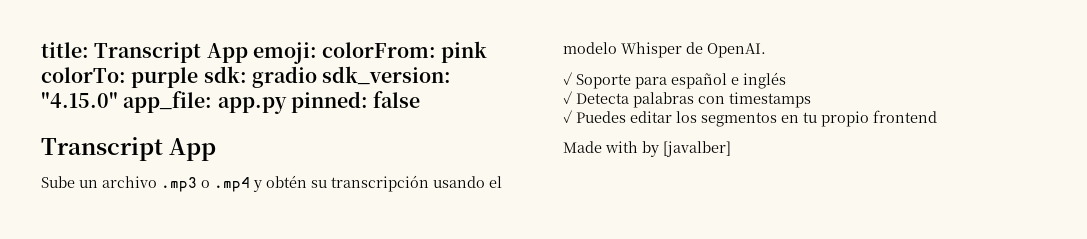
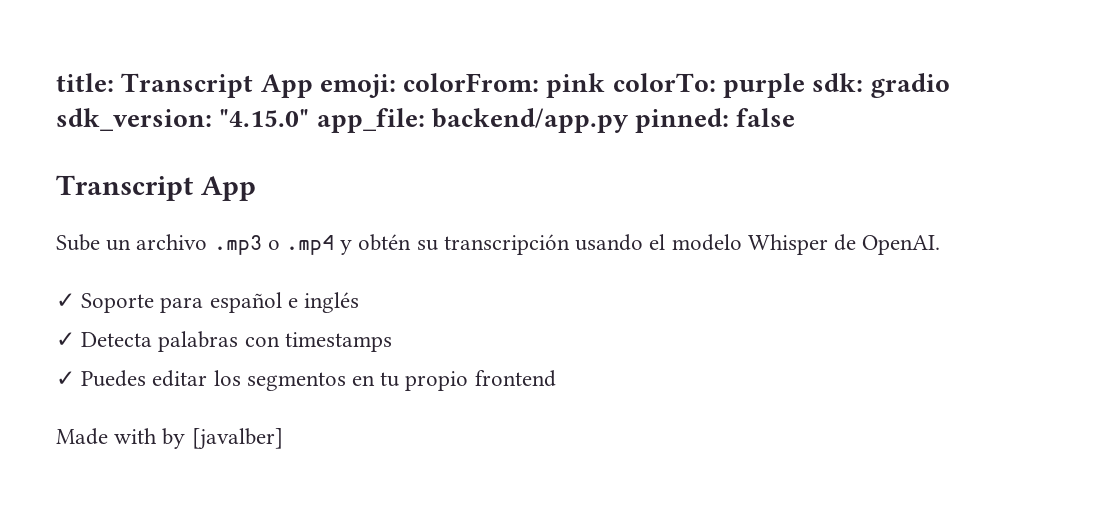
[217,97,287,114] app.py -> [431,108,628,133] backend/app.py

